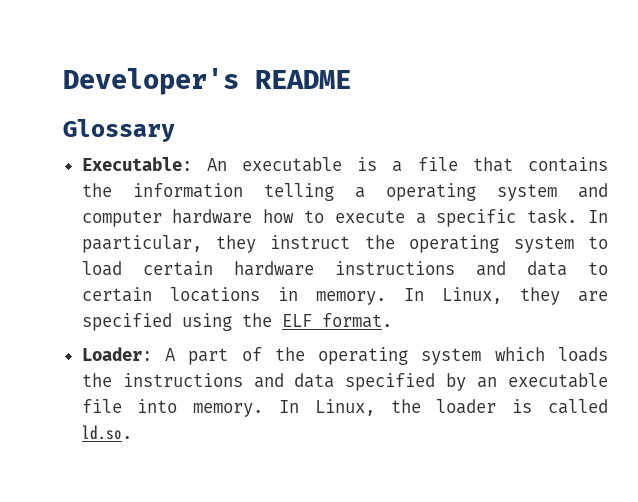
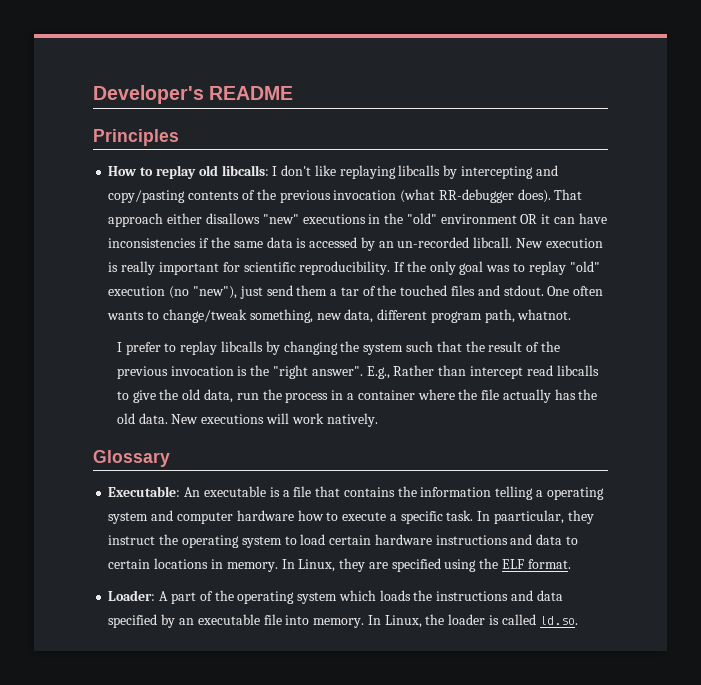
(351, 79) none -> [93,129,179,146] [108,165,558,179] [108,189,583,203] [108,213,607,227] [108,237,603,251] [108,261,600,275] [108,285,604,299] [107,309,572,323] [116,341,560,355] [116,365,599,379] [116,389,598,403] [116,413,378,427] // Principles // How to replay old libcalls: I don't like replaying libcalls by intercepting and copy/pasting contents of the previous invocation (what RR-debugger does). That approach either disallows "new" executions in the "old" environment OR it can have inconsistencies if the same data is accessed by an un-recorded libcall. New execution is really important for scientific reproducibility. If the only goal was to replay "old" execution (no "new"), just send them a tar of the touched files and stdout. One often wants to change/tweak something, new data, different program path, whatnot. // I prefer to replay libcalls by changing the system such that the result of the previous invocation is the "right answer". E.g., Rather than intercept read libcalls to give the old data, run the process in a container where the file actually has the old data. New executions will work natively.

